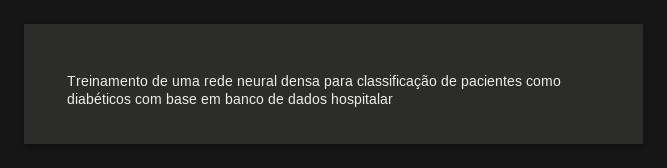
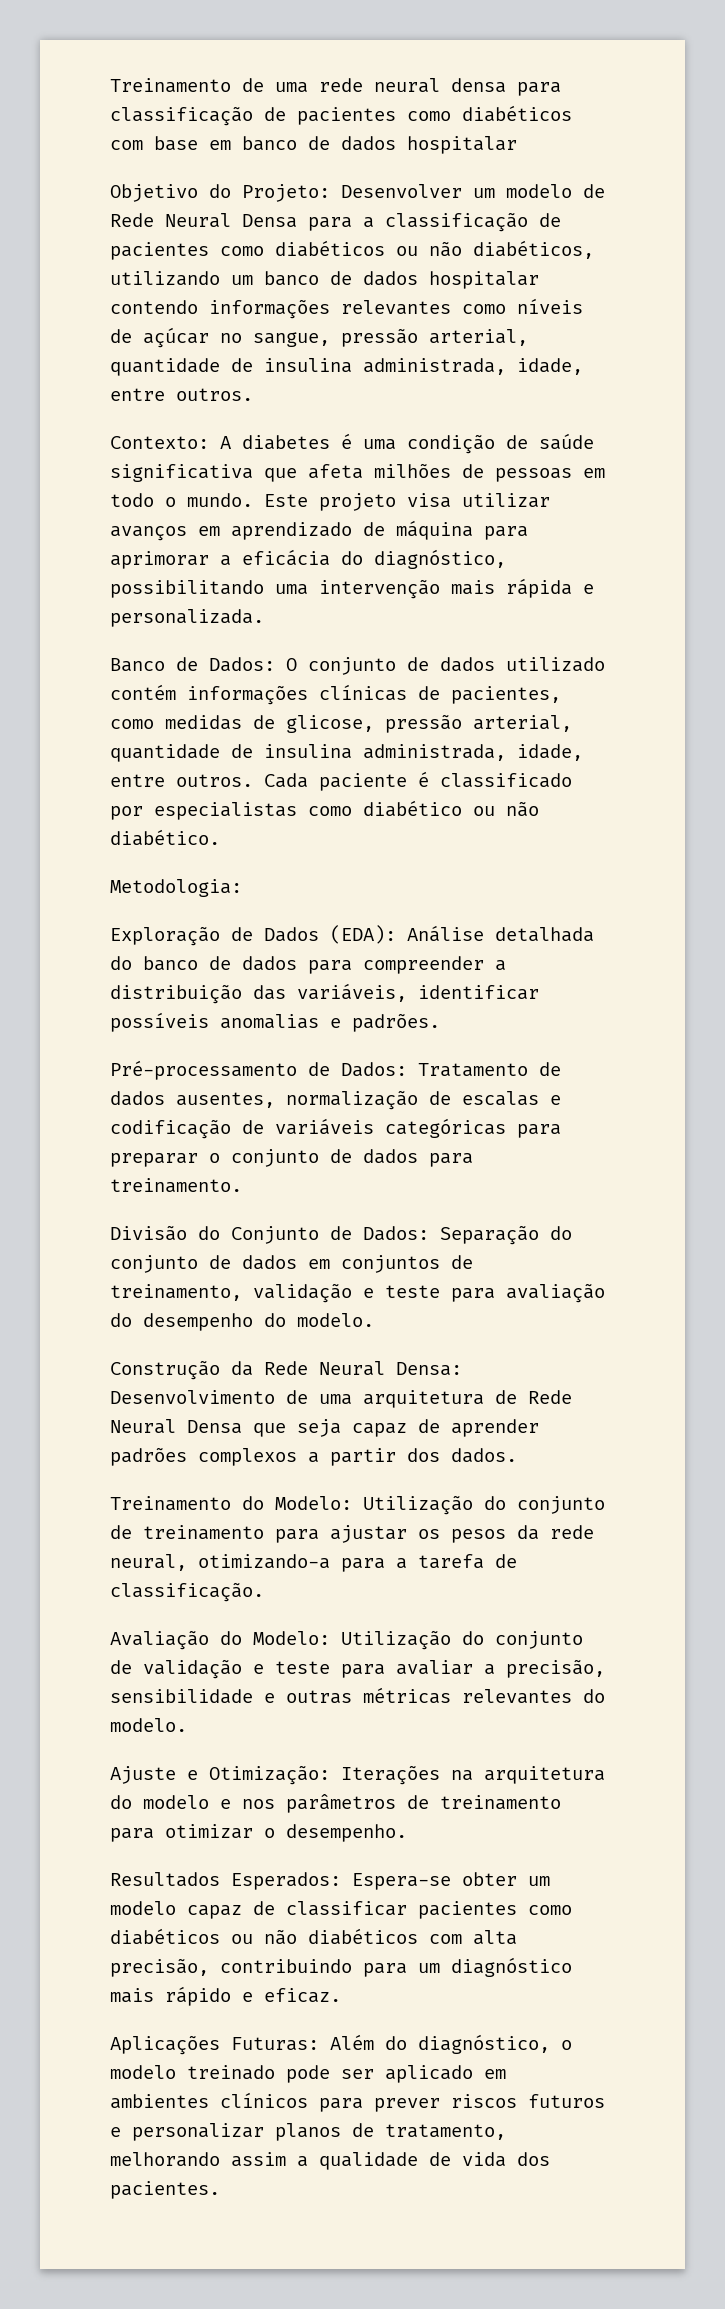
(393, 100) none -> [110,184,605,202] [110,212,561,232] [110,240,594,260] [110,271,539,289] [110,298,583,319] [110,327,528,348] [110,358,583,376] [110,388,253,401] [110,433,594,454] [110,463,605,482] [110,493,550,511] [110,520,528,541] [110,549,506,569] [110,578,594,599] [110,609,264,627] [110,657,605,675] [110,684,561,705] [110,714,572,733] [110,744,583,762] [110,771,572,791] [110,800,539,820] [110,829,220,846] [110,879,242,897] [110,925,594,946] [110,956,506,974] [110,983,539,1004] [110,1012,440,1032] [110,1060,561,1080] [110,1090,561,1110] [110,1118,561,1139] [110,1149,473,1167] [110,1178,242,1193] [110,1225,572,1245] [110,1255,473,1273] [110,1283,605,1303] [110,1313,374,1331] [110,1360,462,1380] [110,1390,572,1408] [110,1419,539,1437] [110,1447,517,1466] [110,1495,605,1515] [110,1525,594,1543] [110,1554,517,1572] [110,1582,264,1602] [110,1630,583,1650] [110,1659,605,1679] [110,1687,605,1704] [110,1718,187,1732] [110,1765,605,1785] [110,1794,561,1813] [110,1824,407,1842] [110,1872,550,1890] [110,1901,572,1919] [110,1928,517,1945] [110,1957,572,1977] [110,1986,341,2006] [110,2034,572,2055] [110,2065,506,2083] [110,2092,605,2112] [110,2123,506,2141] [110,2152,550,2170] [110,2181,220,2199] // Objetivo do Projeto: Desenvolver um modelo de Rede Neural Densa para a classificação de pacientes como diabéticos ou não diabéticos, utilizando um banco de dados hospitalar contendo informações relevantes como níveis de açúcar no sangue, pressão arterial, quantidade de insulina administrada, idade, entre outros. // Contexto: A diabetes é uma condição de saúde significativa que afeta milhões de pessoas em todo o mundo. Este projeto visa utilizar avanços em aprendizado de máquina para aprimorar a eficácia do diagnóstico, possibilitando uma intervenção mais rápida e personalizada. // Banco de Dados: O conjunto de dados utilizado contém informações clínicas de pacientes, como medidas de glicose, pressão arterial, quantidade de insulina administrada, idade, entre outros. Cada paciente é classificado por especialistas como diabético ou não diabético. // Metodologia: // Exploração de Dados (EDA): Análise detalhada do banco de dados para compreender a distribuição das variáveis, identificar possíveis anomalias e padrões. // Pré-processamento de Dados: Tratamento de dados ausentes, normalização de escalas e codificação de variáveis categóricas para preparar o conjunto de dados para treinamento. // Divisão do Conjunto de Dados: Separação do conjunto de dados em conjuntos de treinamento, validação e teste para avaliação do desempenho do modelo. // Construção da Rede Neural Densa: Desenvolvimento de uma arquitetura de Rede Neural Densa que seja capaz de aprender padrões complexos a partir dos dados. // Treinamento do Modelo: Utilização do conjunto de treinamento para ajustar os pesos da rede neural, otimizando-a para a tarefa de classificação. // Avaliação do Modelo: Utilização do conjunto de validação e teste para avaliar a precisão, sensibilidade e outras métricas relevantes do modelo. // Ajuste e Otimização: Iterações na arquitetura do modelo e nos parâmetros de treinamento para otimizar o desempenho. // Resultados Esperados: Espera-se obter um modelo capaz de classificar pacientes como diabéticos ou não diabéticos com alta precisão, contribuindo para um diagnóstico mais rápido e eficaz. // Aplicações Futuras: Além do diagnóstico, o modelo treinado pode ser aplicado em ambientes clínicos para prever riscos futuros e personalizar planos de tratamento, melhorando assim a qualidade de vida dos pacientes.

